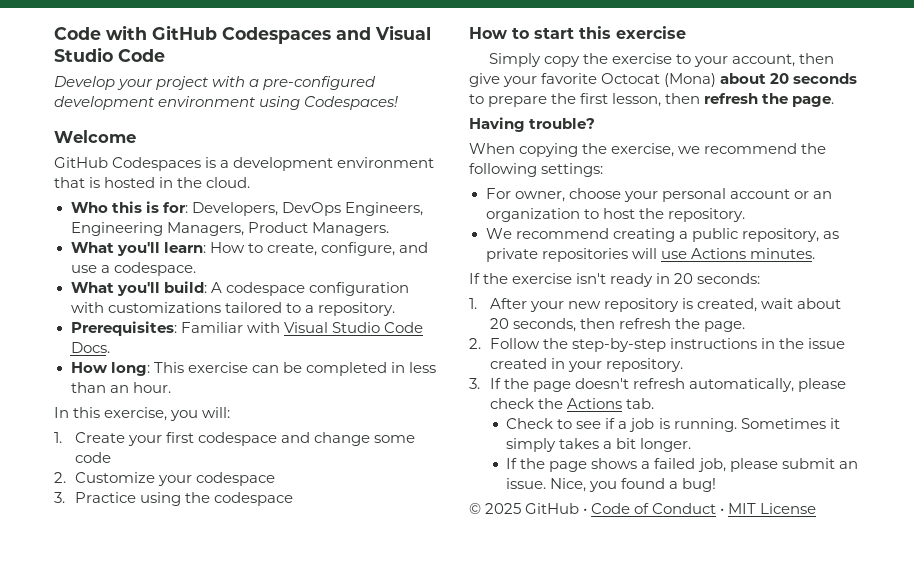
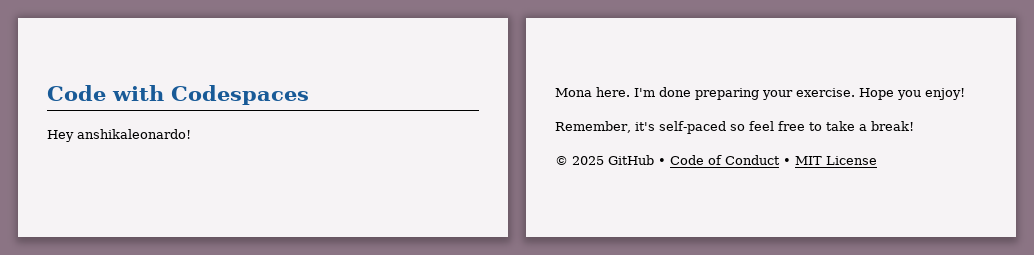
[152,25,431,44] [54,47,165,62] [54,76,377,90] [54,96,399,110] [54,130,136,143] [54,157,435,171] [54,177,251,188] [70,201,423,216] [70,222,389,236] [70,242,428,256] [70,262,196,276] [70,281,409,296] [70,302,395,316] [70,321,423,336] [70,342,110,353] [70,362,436,376] [70,382,171,393] [54,407,231,421] [54,432,416,446] [74,452,111,463] [54,472,275,486] [54,492,293,506] [469,26,686,39] [488,53,834,67] [469,73,858,87] [469,93,835,107] [469,117,596,132] [469,143,827,157] [469,163,604,177] [485,188,832,202] [485,208,745,222] [485,228,839,242] [485,248,815,262] [469,273,761,287] [469,298,842,312] [489,318,745,332] [469,338,846,352] [489,358,683,372] [469,378,847,392] [489,398,654,409] [506,418,840,432] [506,438,692,452] [506,458,858,472] [506,478,717,492] GitHub Codespaces and Visual Studio Code // Develop your project with a pre-configured development environment using Codespaces! // Welcome // GitHub Codespaces is a development environment that is hosted in the cloud. // Who this is for: Developers, DevOps Engineers, Engineering Managers, Product Managers. // What you'll learn: How to create, configure, and use a codespace. // What you'll build: A codespace configuration with customizations tailored to a repository. // Prerequisites: Familiar with Visual Studio Code Docs. // How long: This exercise can be completed in less than an hour. // In this exercise, you will: // 1. Create your first codespace and change some code // 2. Customize your codespace // 3. Practice using the codespace // How to start this exercise // Simply copy the exercise to your account, then give your favorite Octocat (Mona) about 20 seconds to prepare the first lesson, then refresh the page. // Having trouble? // When copying the exercise, we recommend the following settings: // For owner, choose your personal account or an organization to host the repository. // We recommend creating a public repository, as private repositories will use Actions minutes. // If the exercise isn't ready in 20 seconds: // 1. After your new repository is created, wait about 20 seconds, then refresh the page. // 2. Follow the step-by-step instructions in the issue created in your repository. // 3. If the page doesn't refresh automatically, please check the Actions tab. // Check to see if a job is running. Sometimes it simply takes a bit longer. // If the page shows a failed job, please submit an issue. Nice, you found a bug! -> [171,85,309,105] [47,129,191,142] [555,87,965,100] [555,121,914,134] Codespaces // Hey anshikaleonardo! // Mona here. I'm done preparing your exercise. Hope you enjoy! // Remember, it's self-paced so feel free to take a break!

